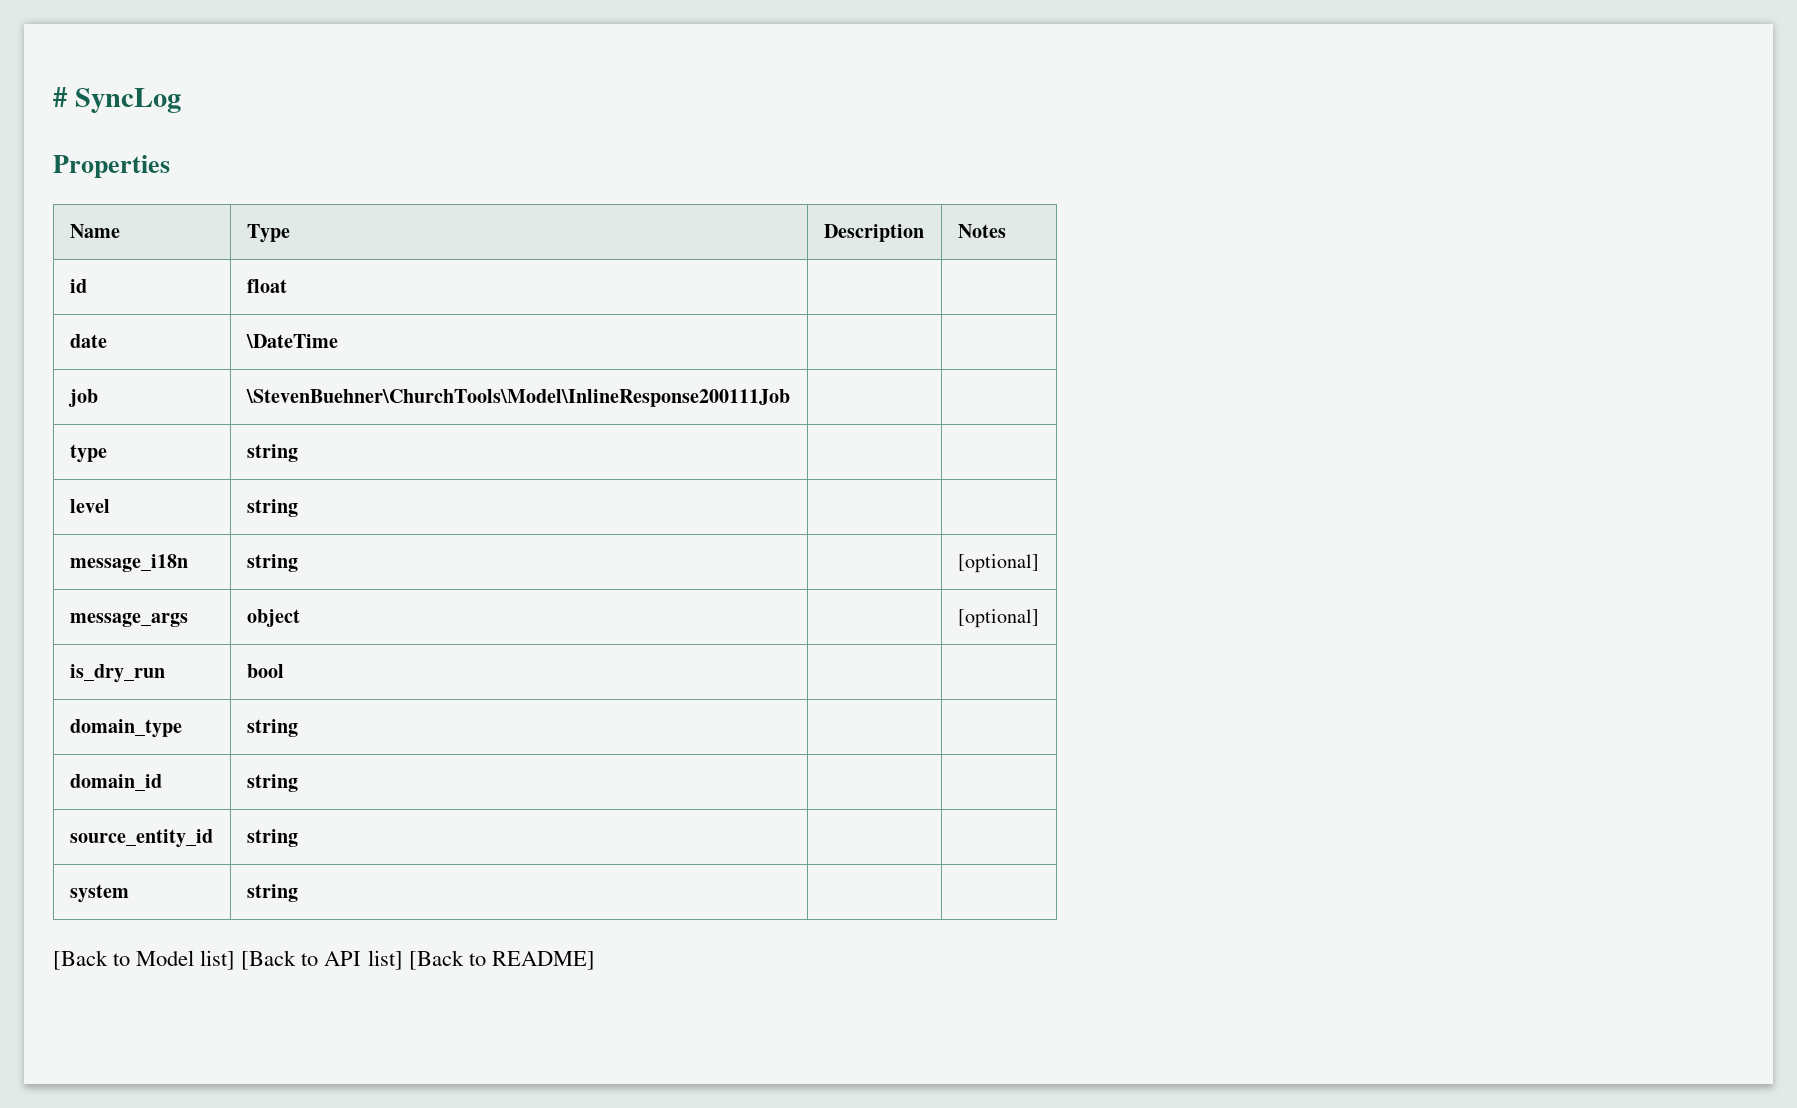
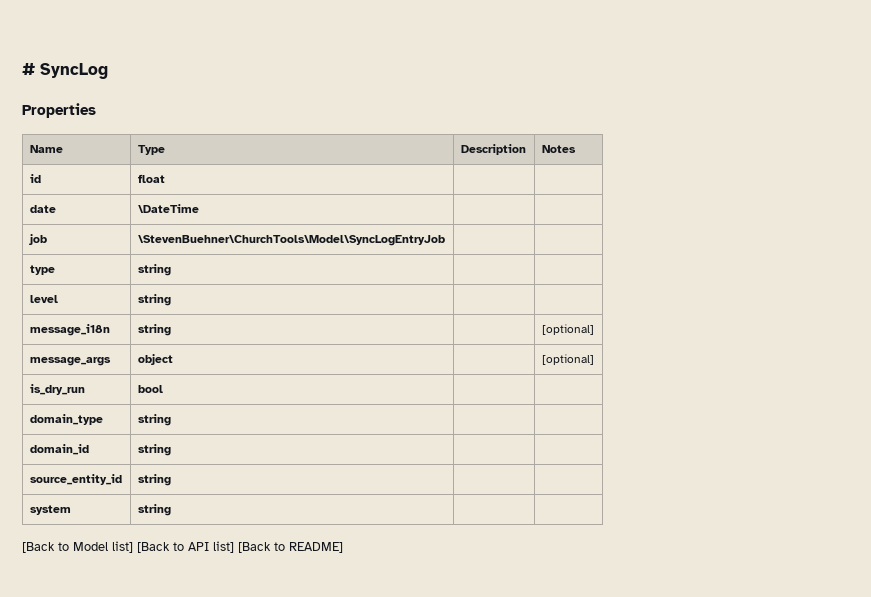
[245,389,790,407] \StevenBuehner\ChurchTools\Model\InlineResponse200111Job -> [137,235,445,246] \StevenBuehner\ChurchTools\Model\SyncLogEntryJob

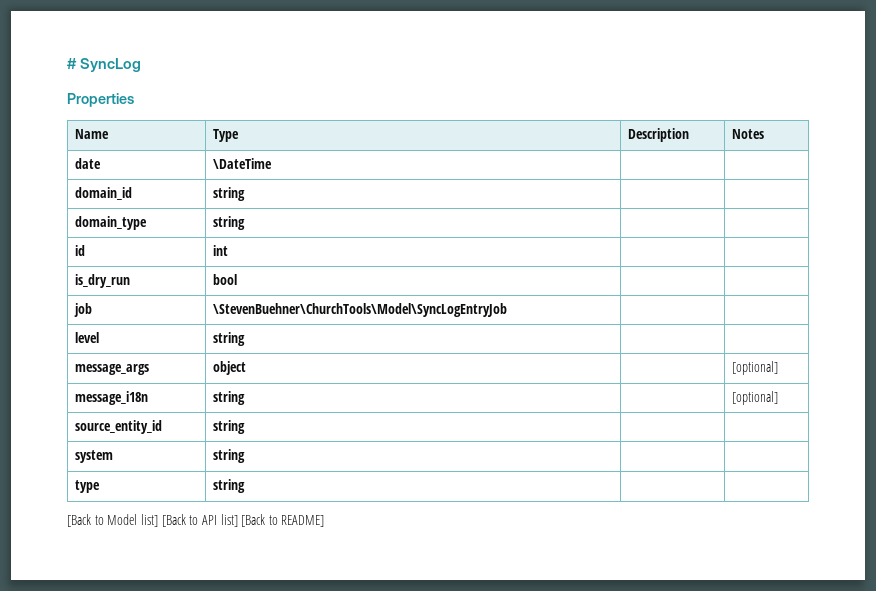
[29,174,41,183] [137,174,165,183] [29,205,56,213] [137,204,199,213] id | float | | // date | \DateTime -> [75,158,102,169] [213,158,273,169] [75,187,133,200] [213,187,246,201] [75,216,148,230] [213,216,246,230] [75,245,86,256] [213,245,229,256] [75,274,131,288] [213,274,238,285] date | \DateTime | | // domain_id | string | | // domain_type | string | | // id | int | | // is_dry_run | bool
[29,265,55,275] [137,264,171,276] [29,295,58,303] [137,294,171,306] type | string | | // level | string | | -> [75,332,100,343] [213,332,246,346] [75,364,150,375] [213,361,247,375] [732,361,779,375] level | string | | // message_args | object | | [optional]
[29,357,111,366] [137,354,173,365] [541,354,594,365] [29,384,85,395] [137,385,163,393] [29,414,103,425] [137,414,171,426] [29,444,89,455] [137,444,171,456] // message_args | object | | [optional] // is_dry_run | bool | | // domain_type | string | | // domain_id | string | | -> (779, 398) none
(171, 510) none -> [75,480,101,493] [213,479,246,493] // type | string | |

